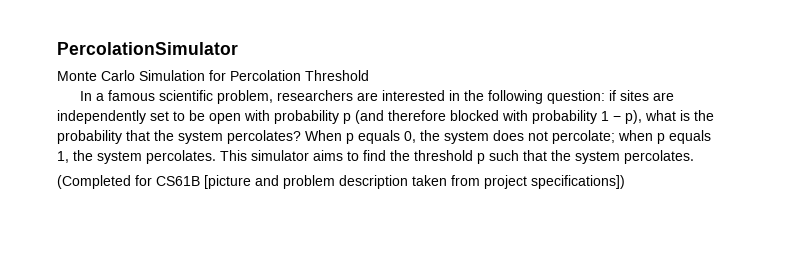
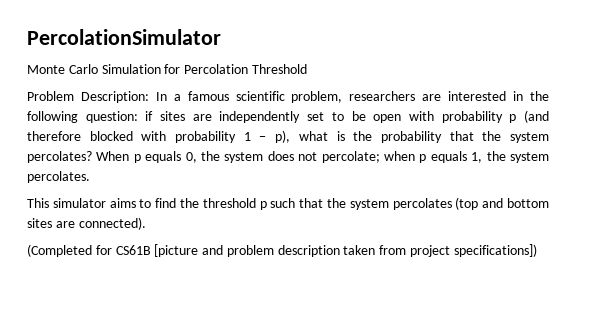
(369, 75) none -> [27,91,149,103] Problem Description:
(216, 157) none -> (90, 177) //
[624,150,694,164] percolates. -> [392,197,550,210] [27,217,146,230] percolates (top and bottom sites are connected).

